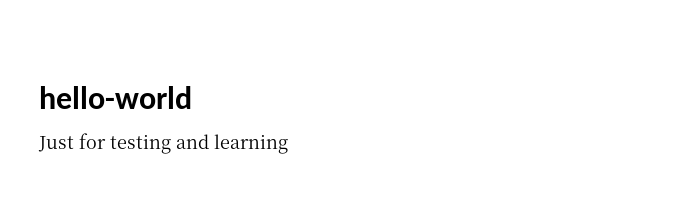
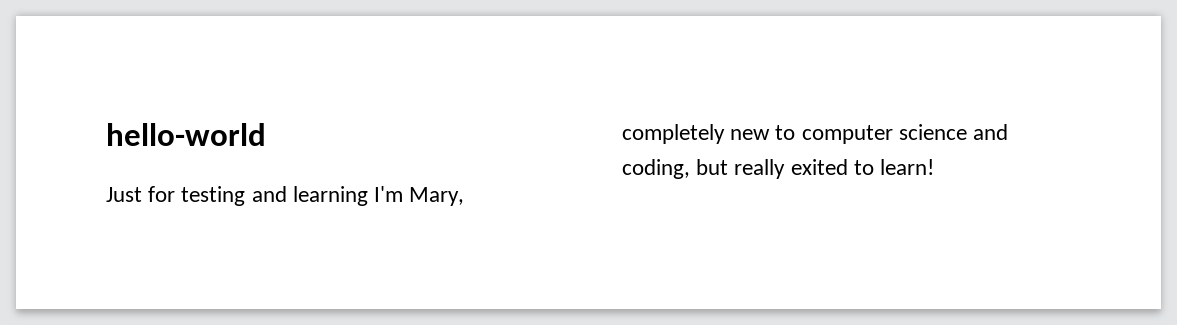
(288, 144) none -> [374,186,465,206] [622,124,1009,144] [622,159,935,179] I'm Mary, completely new to computer science and coding, but really exited to learn!

